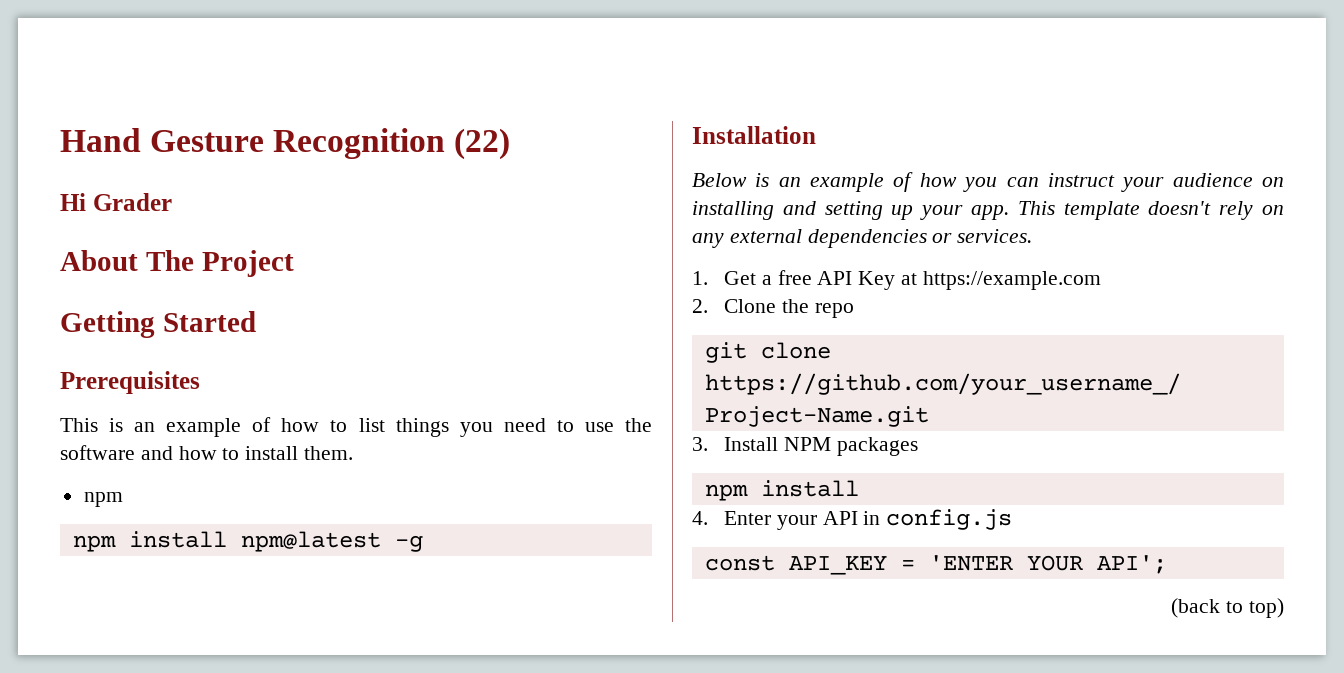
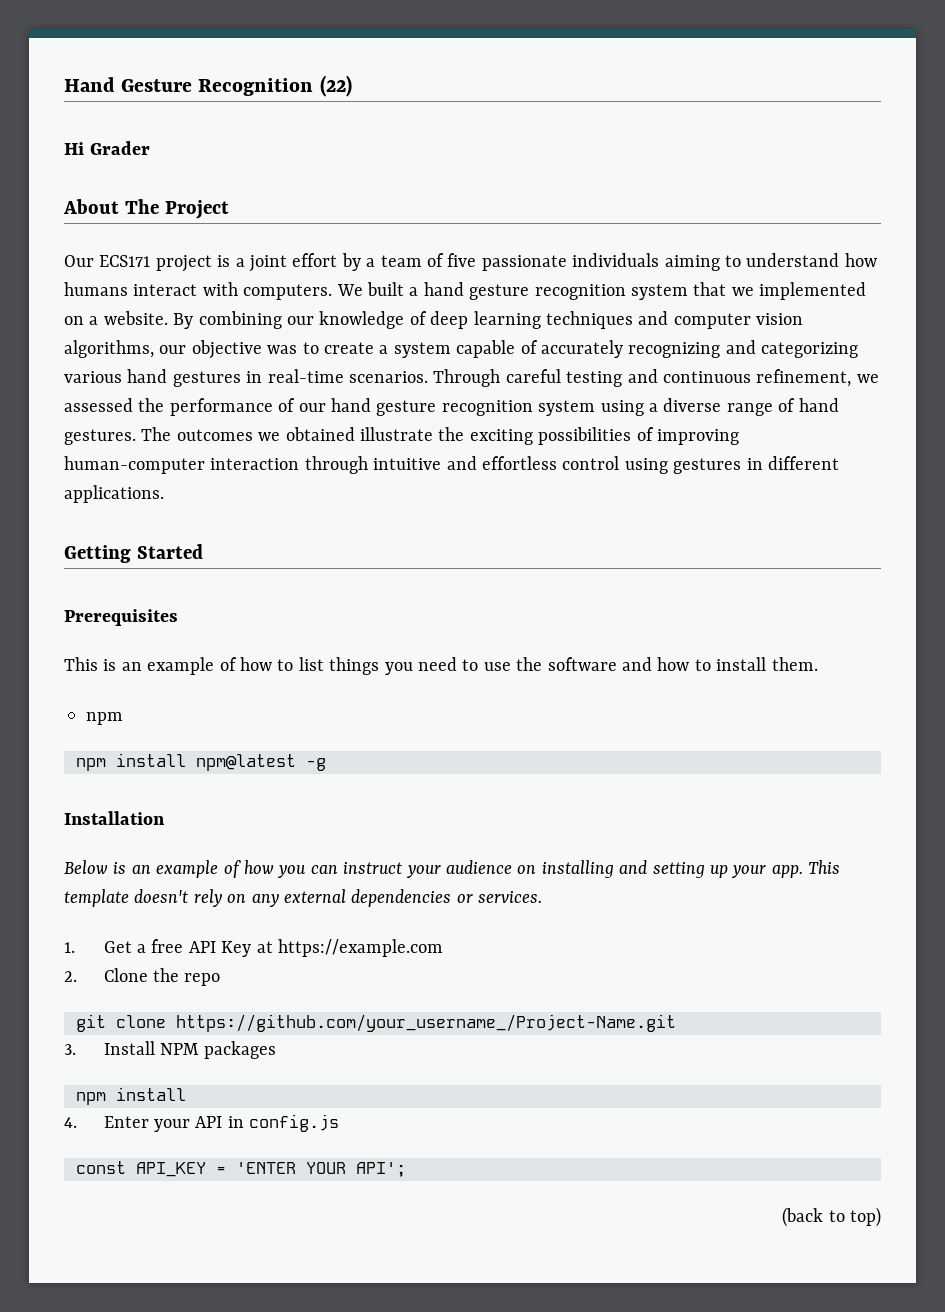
(294, 263) none -> [64,253,877,272] [64,282,867,300] [64,311,804,329] [64,340,859,359] [64,369,879,387] [64,398,839,416] [64,427,739,445] [64,456,839,474] [64,485,164,503] // Our ECS171 project is a joint effort by a team of five passionate individuals aiming to understand how humans interact with computers. We built a hand gesture recognition system that we implemented on a website. By combining our knowledge of deep learning techniques and computer vision algorithms, our objective was to create a system capable of accurately recognizing and categorizing various hand gestures in real-time scenarios. Through careful testing and continuous refinement, we assessed the performance of our hand gesture recognition system using a diverse range of hand gestures. The outcomes we obtained illustrate the exciting possibilities of improving human-computer interaction through intuitive and effortless control using gestures in different applications.

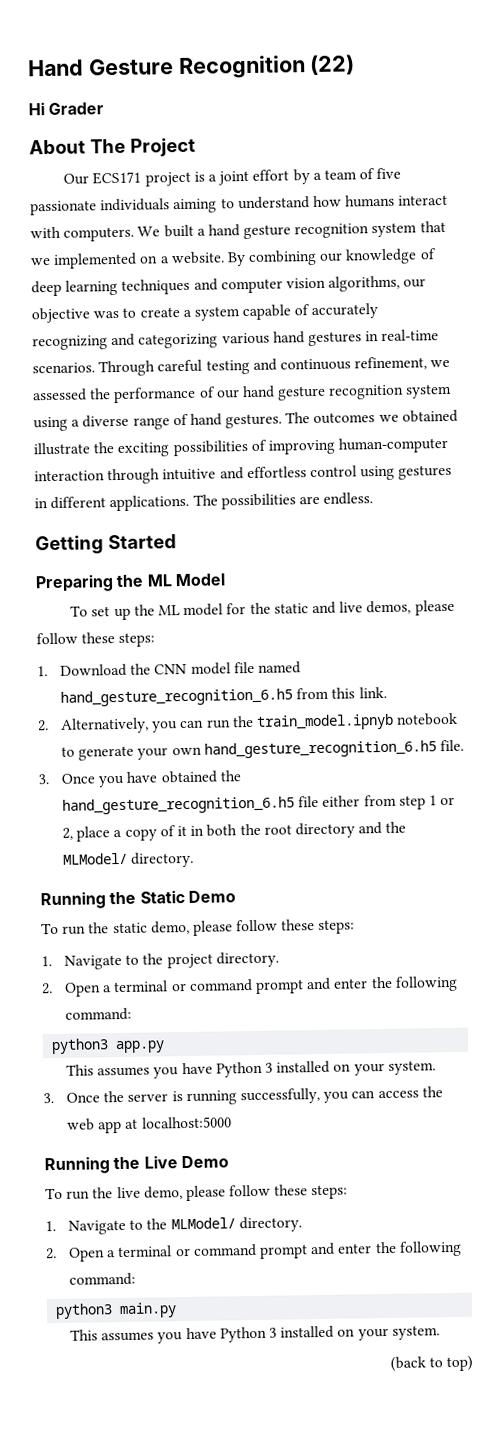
[64,544,203,563] [64,609,178,626] [64,657,818,675] [86,712,123,725] [76,753,326,771] [64,811,165,825] [64,860,841,878] [64,889,543,907] [64,939,443,957] [64,968,221,986] [76,1014,676,1032] [64,1041,277,1059] [76,1087,186,1105] [64,1114,340,1132] [76,1161,406,1177] // Getting Started // Prerequisites // This is an example of how to list things you need to use the software and how to install them. // npm // npm install npm@latest -g // Installation // Below is an example of how you can instruct your audience on installing and setting up your app. This template doesn't rely on any external dependencies or services. // 1. Get a free API Key at https://example.com // 2. Clone the repo // git clone https://github.com/your_username_/Project-Name.git // 3. Install NPM packages // npm install // 4. Enter your API in config.js // const API_KEY = 'ENTER YOUR API'; -> [192,492,374,510] [35,534,177,555] [35,573,225,593] [70,599,455,621] [36,632,156,647] [37,661,301,677] [60,686,387,707] [38,712,459,734] [61,739,464,761] [38,770,241,788] [62,794,456,815] [62,821,407,842] [63,851,195,868] [40,890,236,910] [41,919,356,936] [41,951,279,970] [41,975,458,997] [65,1007,133,1021] [51,1038,166,1055] [66,1060,436,1079] [43,1086,443,1106] [67,1116,232,1134] [44,1155,229,1175] [45,1184,349,1202] [45,1216,302,1235] [46,1240,462,1262] [69,1272,137,1286] [55,1302,178,1320] [70,1325,440,1344] The possibilities are endless. // Getting Started // Preparing the ML Model // To set up the ML model for the static and live demos, please follow these steps: // 1. Download the CNN model file named hand_gesture_recognition_6.h5 from this link. // 2. Alternatively, you can run the train_model.ipnyb notebook to generate your own hand_gesture_recognition_6.h5 file. // 3. Once you have obtained the hand_gesture_recognition_6.h5 file either from step 1 or 2, place a copy of it in both the root directory and the MLModel/ directory. // Running the Static Demo // To run the static demo, please follow these steps: // 1. Navigate to the project directory. // 2. Open a terminal or command prompt and enter the following command: // python3 app.py // This assumes you have Python 3 installed on your system. // 3. Once the server is running successfully, you can access the web app at localhost:5000 // Running the Live Demo // To run the live demo, please follow these steps: // 1. Navigate to the MLModel/ directory. // 2. Open a terminal or command prompt and enter the following command: // python3 main.py // This assumes you have Python 3 installed on your system.

